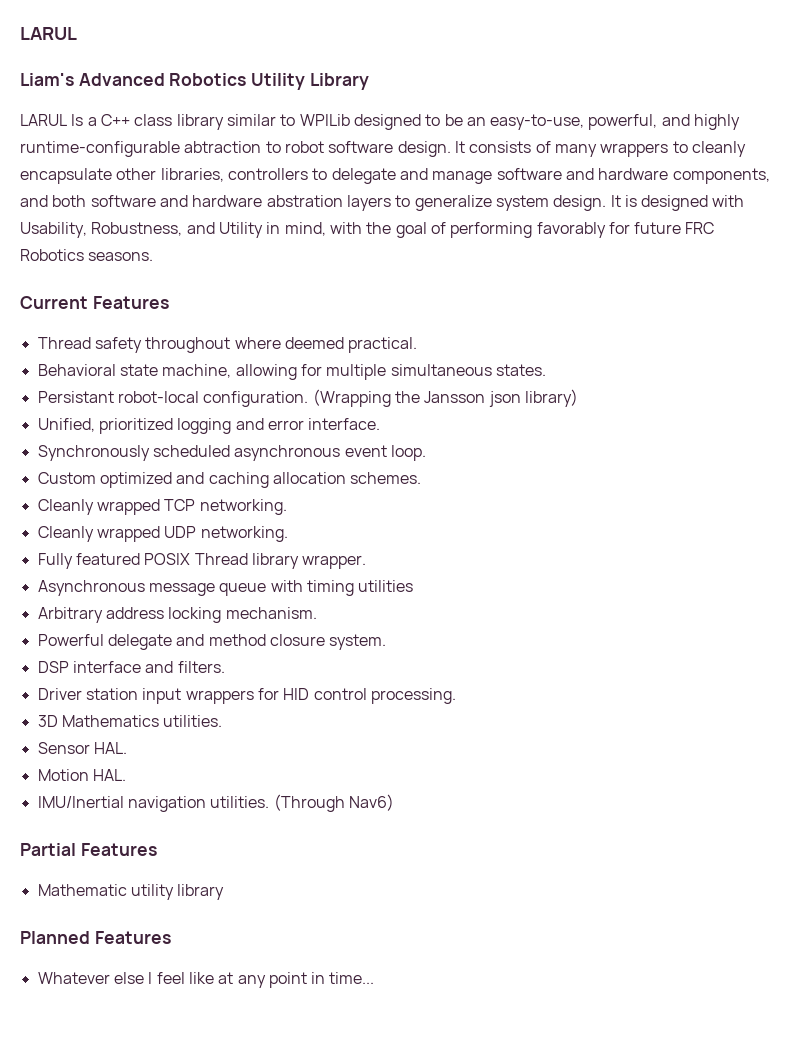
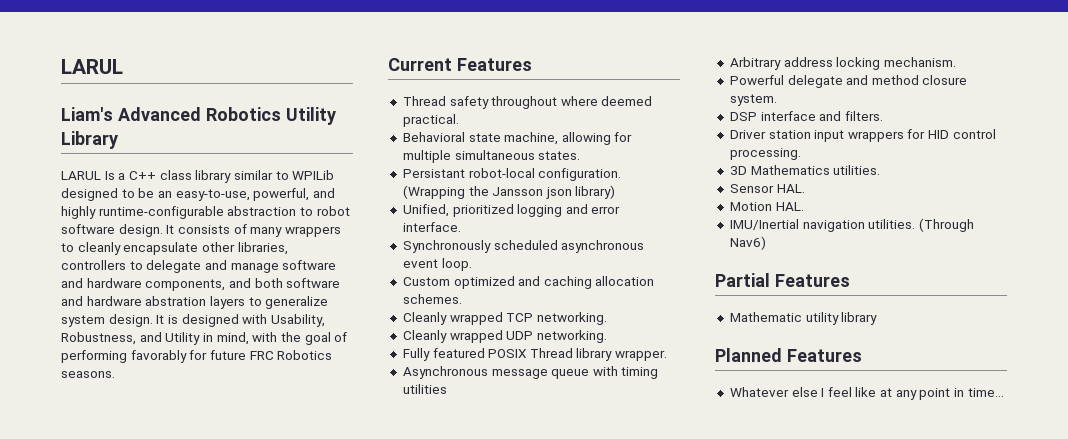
[184,141,262,153] abtraction -> [227,206,297,216] abstraction

